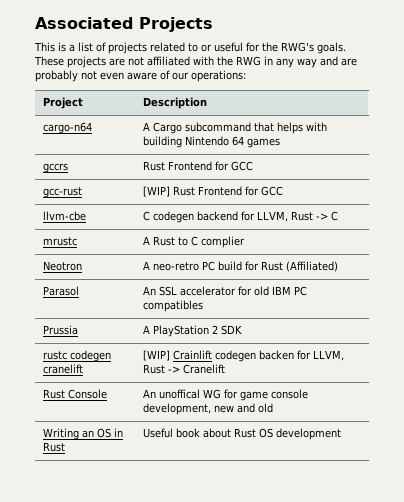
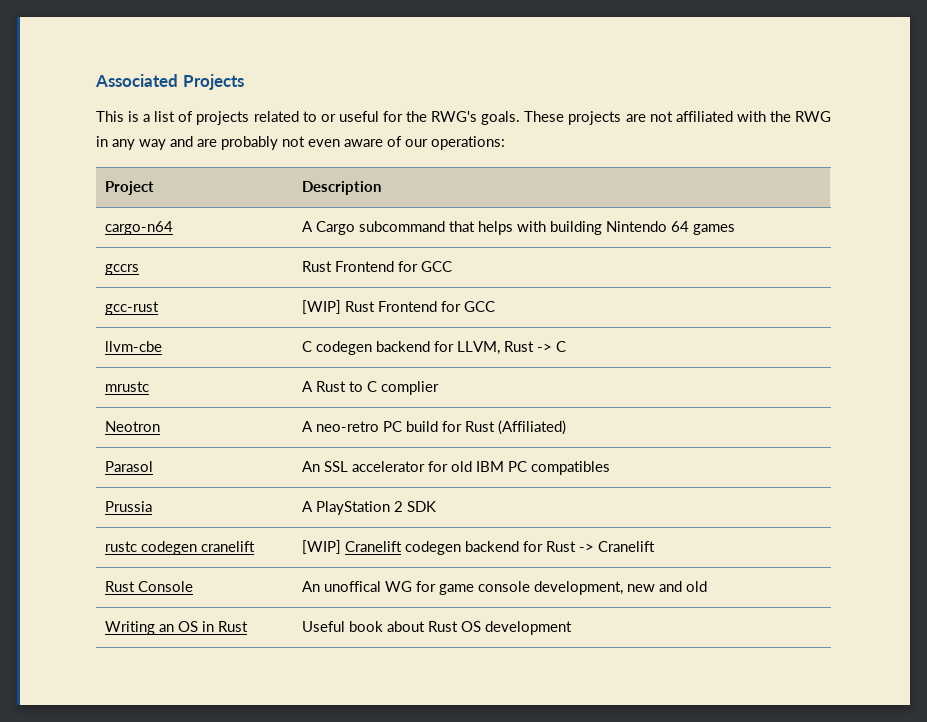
[172,350,344,362] Crainlift codegen backen for LLVM, -> [344,541,543,555] Cranelift codegen backend for

